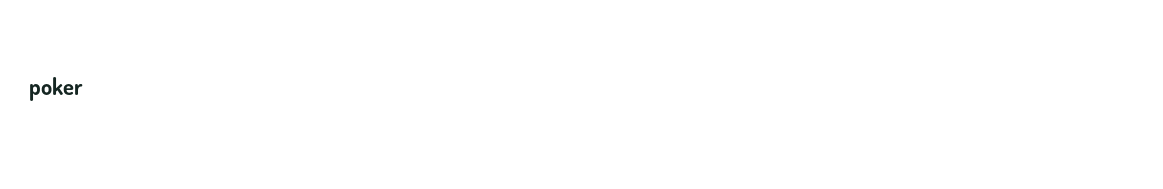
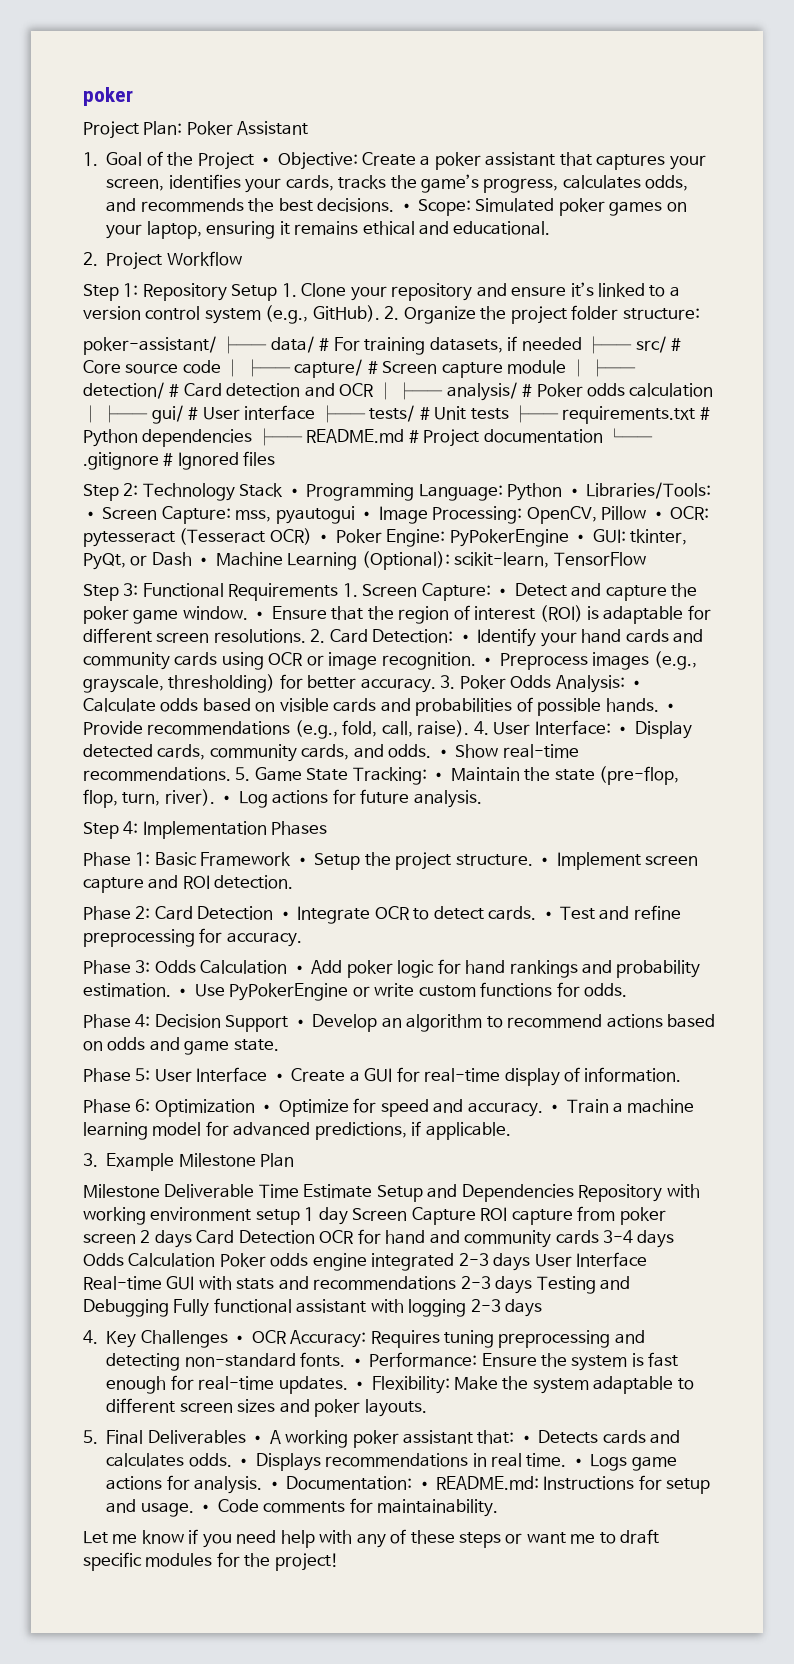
[29,77,83,101] poker -> [83,87,133,106] [83,121,309,139] [83,151,706,170] [106,174,689,193] [106,198,687,216] [106,221,551,239] [83,251,242,270] [83,282,680,301] [83,305,700,324] [83,336,681,355] [83,359,637,378] [83,382,714,401] [83,405,710,424] [83,428,654,447] [83,451,276,470] [83,482,712,501] [83,506,710,524] [83,528,688,547] [83,551,646,570] [83,583,697,601] [83,605,711,624] [83,628,703,647] [83,651,697,670] [83,674,645,693] [83,697,678,716] [83,720,692,739] [83,744,579,762] [83,766,680,785] [83,789,482,808] [83,821,328,839] [83,852,699,870] [83,875,294,893] [83,905,681,924] [83,928,302,947] [83,959,701,978] [83,982,628,1001] [83,1014,715,1032] [83,1037,279,1055] [83,1067,682,1086] [83,1098,695,1117] [83,1121,511,1140] [83,1153,295,1171] [83,1184,700,1202] [83,1206,666,1225] [83,1229,675,1248] [83,1252,648,1271] [83,1276,631,1294] [83,1298,543,1317] [83,1330,645,1348] [106,1352,679,1371] [106,1375,694,1394] [106,1398,427,1417] [83,1430,681,1448] [106,1453,677,1471] [106,1475,711,1494] [106,1498,498,1517] [83,1529,660,1548] [83,1552,339,1571] poker // Project Plan: Poker Assistant // 1. Goal of the Project • Objective: Create a poker assistant that captures your screen, identifies your cards, tracks the game’s progress, calculates odds, and recommends the best decisions. • Scope: Simulated poker games on your laptop, ensuring it remains ethical and educational. // 2. Project Workflow // Step 1: Repository Setup 1. Clone your repository and ensure it’s linked to a version control system (e.g., GitHub). 2. Organize the project folder structure: // poker-assistant/ ├── data/ # For training datasets, if needed ├── src/ # Core source code │ ├── capture/ # Screen capture module │ ├── detection/ # Card detection and OCR │ ├── analysis/ # Poker odds calculation │ ├── gui/ # User interface ├── tests/ # Unit tests ├── requirements.txt # Python dependencies ├── README.md # Project documentation └── .gitignore # Ignored files // Step 2: Technology Stack • Programming Language: Python • Libraries/Tools: • Screen Capture: mss, pyautogui • Image Processing: OpenCV, Pillow • OCR: pytesseract (Tesseract OCR) • Poker Engine: PyPokerEngine • GUI: tkinter, PyQt, or Dash • Machine Learning (Optional): scikit-learn, TensorFlow // Step 3: Functional Requirements 1. Screen Capture: • Detect and capture the poker game window. • Ensure that the region of interest (ROI) is adaptable for different screen resolutions. 2. Card Detection: • Identify your hand cards and community cards using OCR or image recognition. • Preprocess images (e.g., grayscale, thresholding) for better accuracy. 3. Poker Odds Analysis: • Calculate odds based on visible cards and probabilities of possible hands. • Provide recommendations (e.g., fold, call, raise). 4. User Interface: • Display detected cards, community cards, and odds. • Show real-time recommendations. 5. Game State Tracking: • Maintain the state (pre-flop, flop, turn, river). • Log actions for future analysis. // Step 4: Implementation Phases // Phase 1: Basic Framework • Setup the project structure. • Implement screen capture and ROI detection. // Phase 2: Card Detection • Integrate OCR to detect cards. • Test and refine preprocessing for accuracy. // Phase 3: Odds Calculation • Add poker logic for hand rankings and probability estimation. • Use PyPokerEngine or write custom functions for odds. // Phase 4: Decision Support • Develop an algorithm to recommend actions based on odds and game state. // Phase 5: User Interface • Create a GUI for real-time display of information. // Phase 6: Optimization • Optimize for speed and accuracy. • Train a machine learning model for advanced predictions, if applicable. // 3. Example Milestone Plan // Milestone Deliverable Time Estimate Setup and Dependencies Repository with working environment setup 1 day Screen Capture ROI capture from poker screen 2 days Card Detection OCR for hand and community cards 3-4 days Odds Calculation Poker odds engine integrated 2-3 days User Interface Real-time GUI with stats and recommendations 2-3 days Testing and Debugging Fully functional assistant with logging 2-3 days // 4. Key Challenges • OCR Accuracy: Requires tuning preprocessing and detecting non-standard fonts. • Performance: Ensure the system is fast enough for real-time updates. • Flexibility: Make the system adaptable to different screen sizes and poker layouts. // 5. Final Deliverables • A working poker assistant that: • Detects cards and calculates odds. • Displays recommendations in real time. • Logs game actions for analysis. • Documentation: • README.md: Instructions for setup and usage. • Code comments for maintainability. // Let me know if you need help with any of these steps or want me to draft specific modules for the project!

